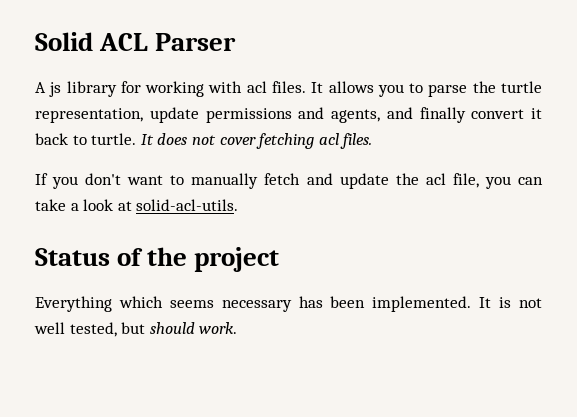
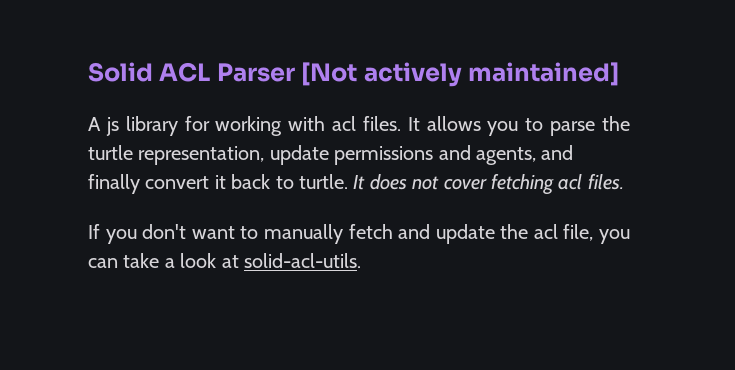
(237, 42) none -> [301,62,620,87] [Not actively maintained]
[35,247,280,272] [35,296,543,312] [34,322,238,337] // Status of the project // Everything which seems necessary has been implemented. It is not well tested, but should work. -> (361, 260) none

